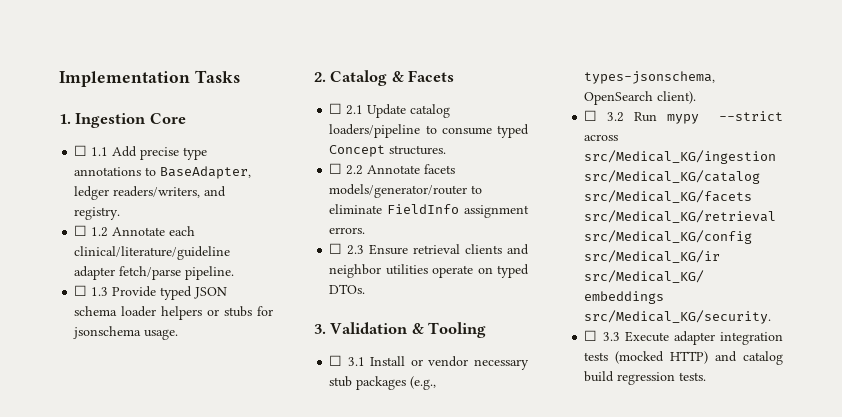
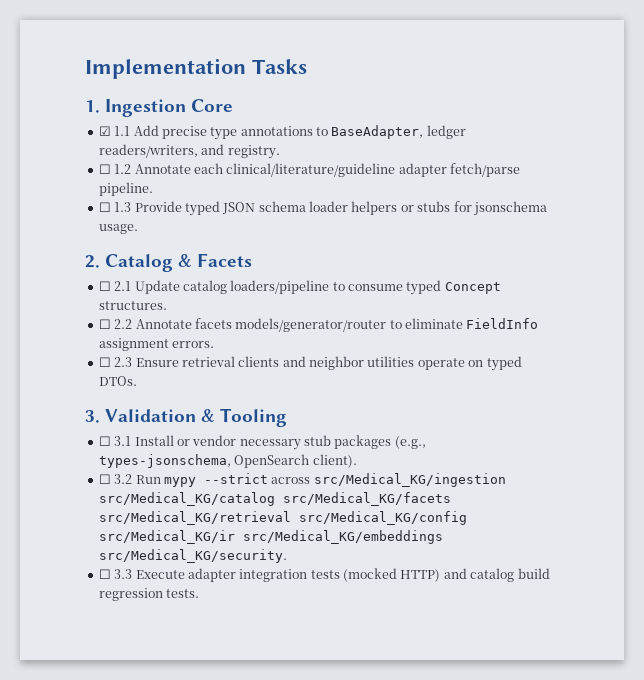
[74,145,88,156] ☐ -> [98,126,111,136] ☑

